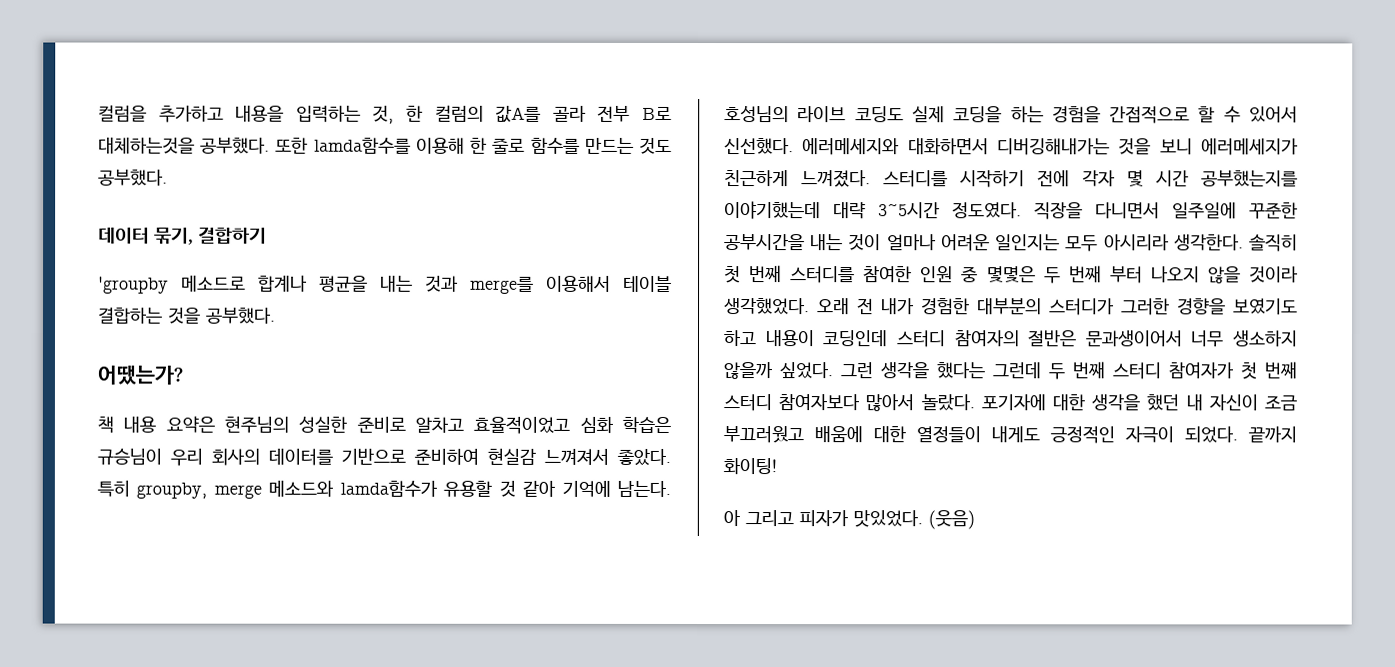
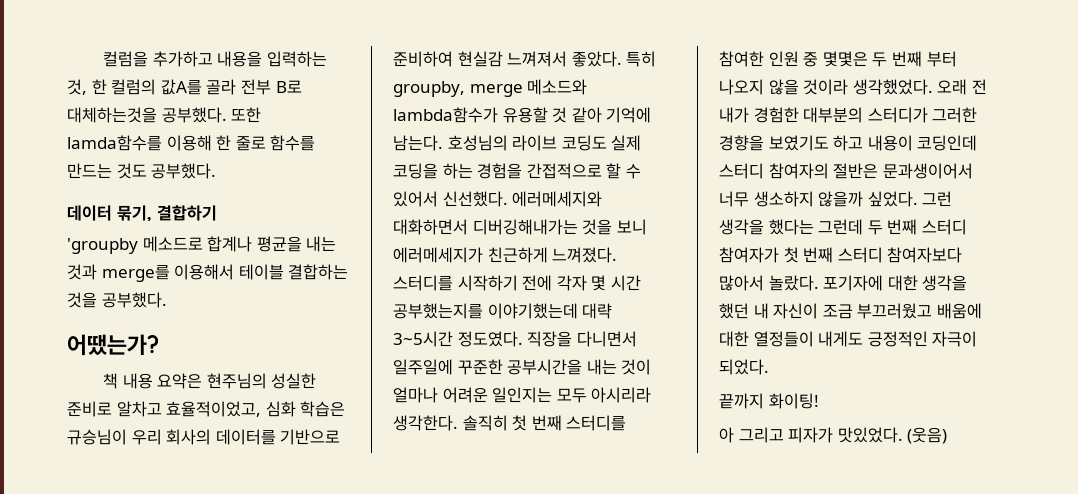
[473,416,571,434] 효율적이었고 -> [166,401,262,417] 효율적이었고,
[339,480,438,497] lamda함수가 -> [393,107,498,123] lambda함수가
(1238, 435) none -> (769, 367) //

